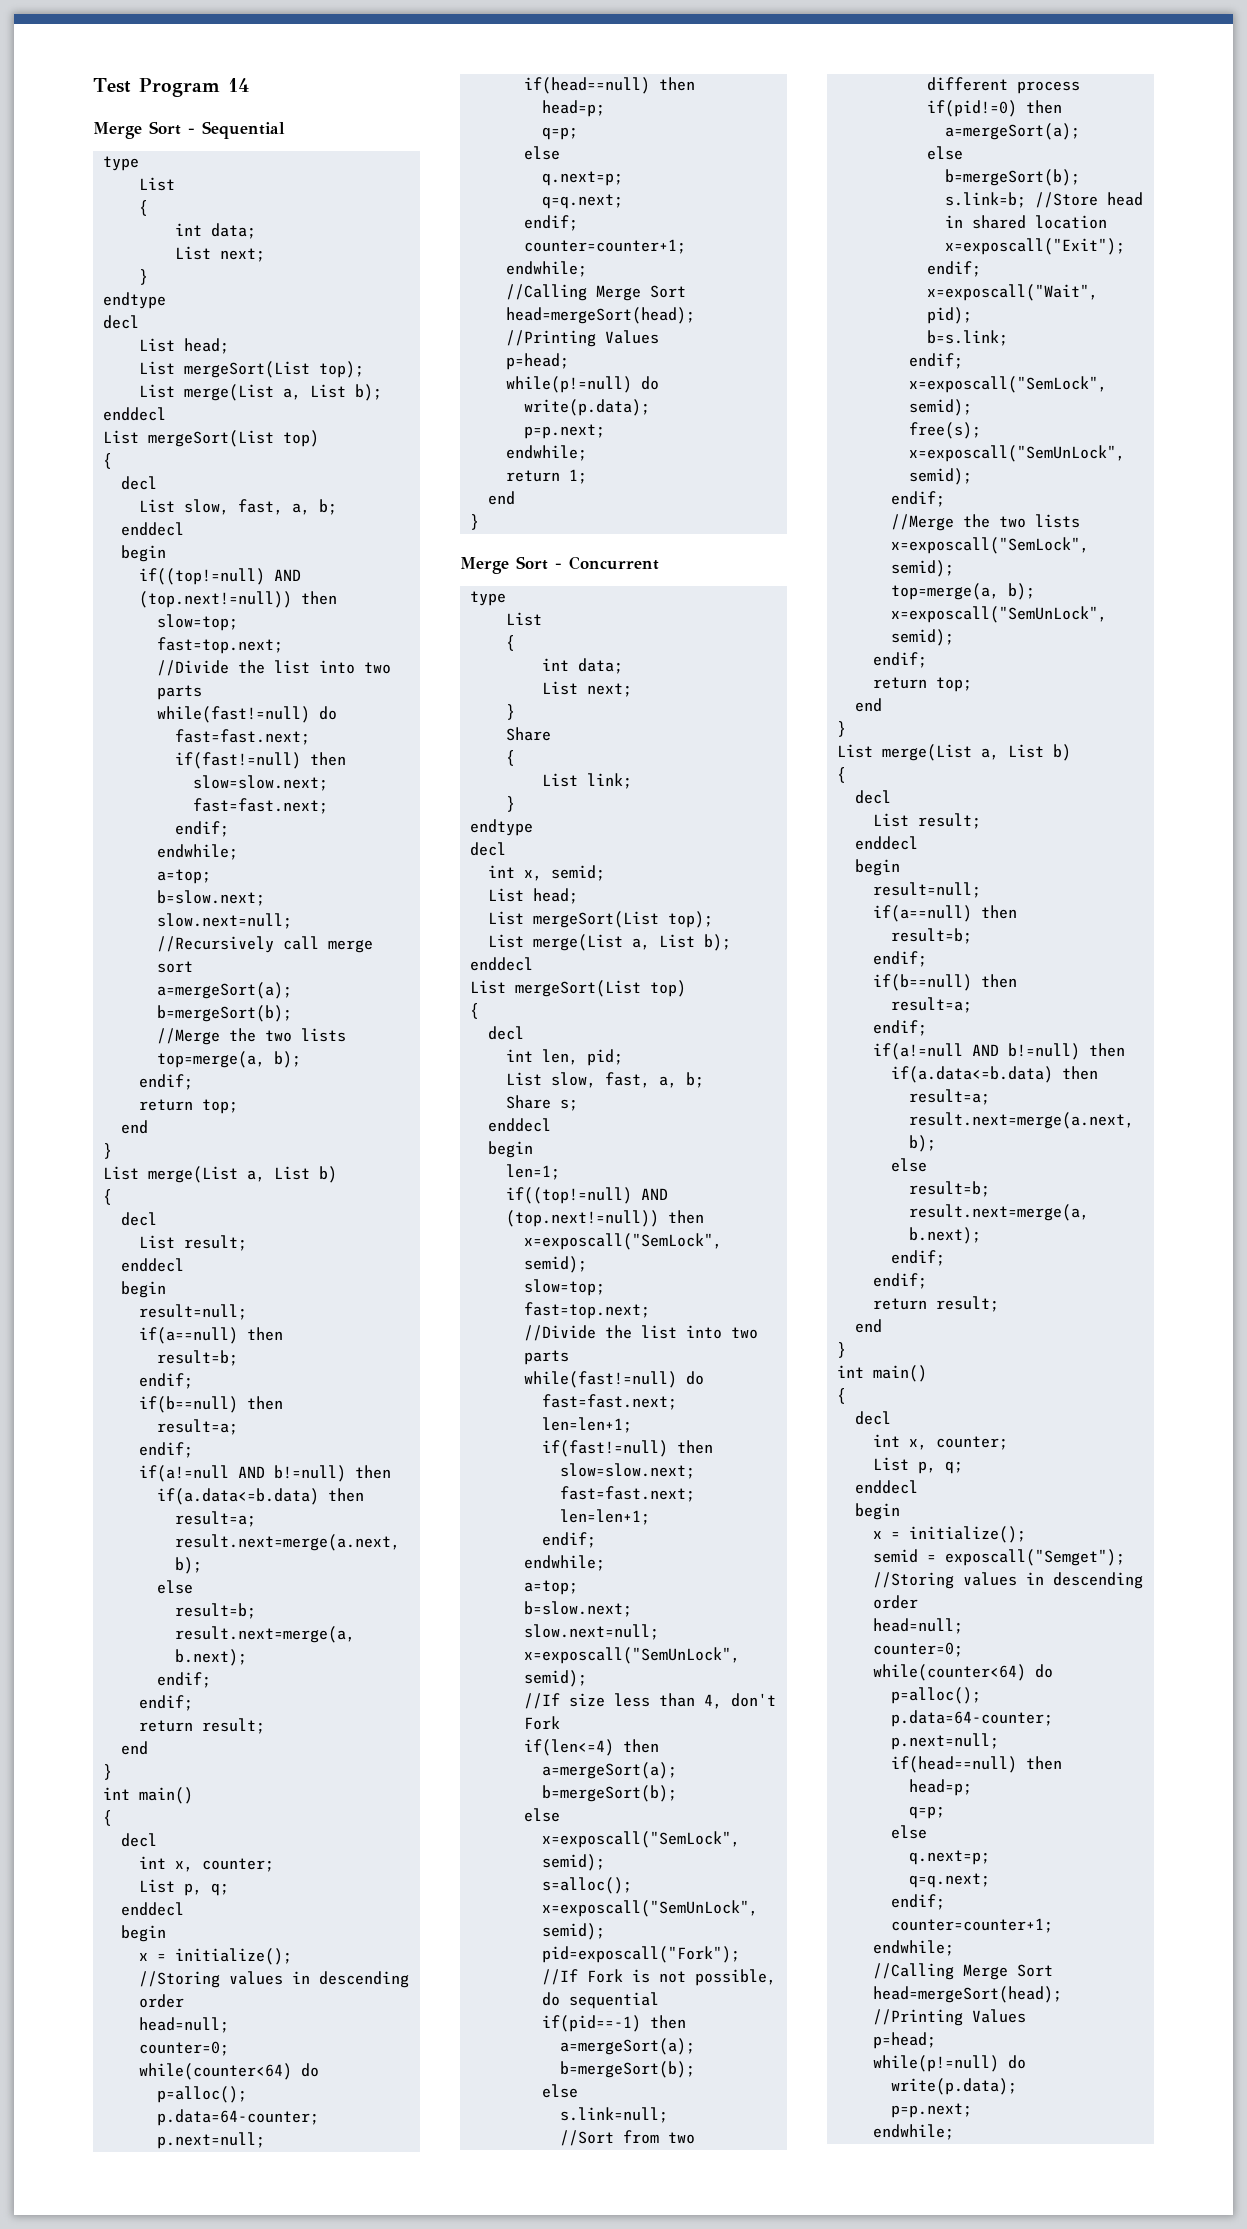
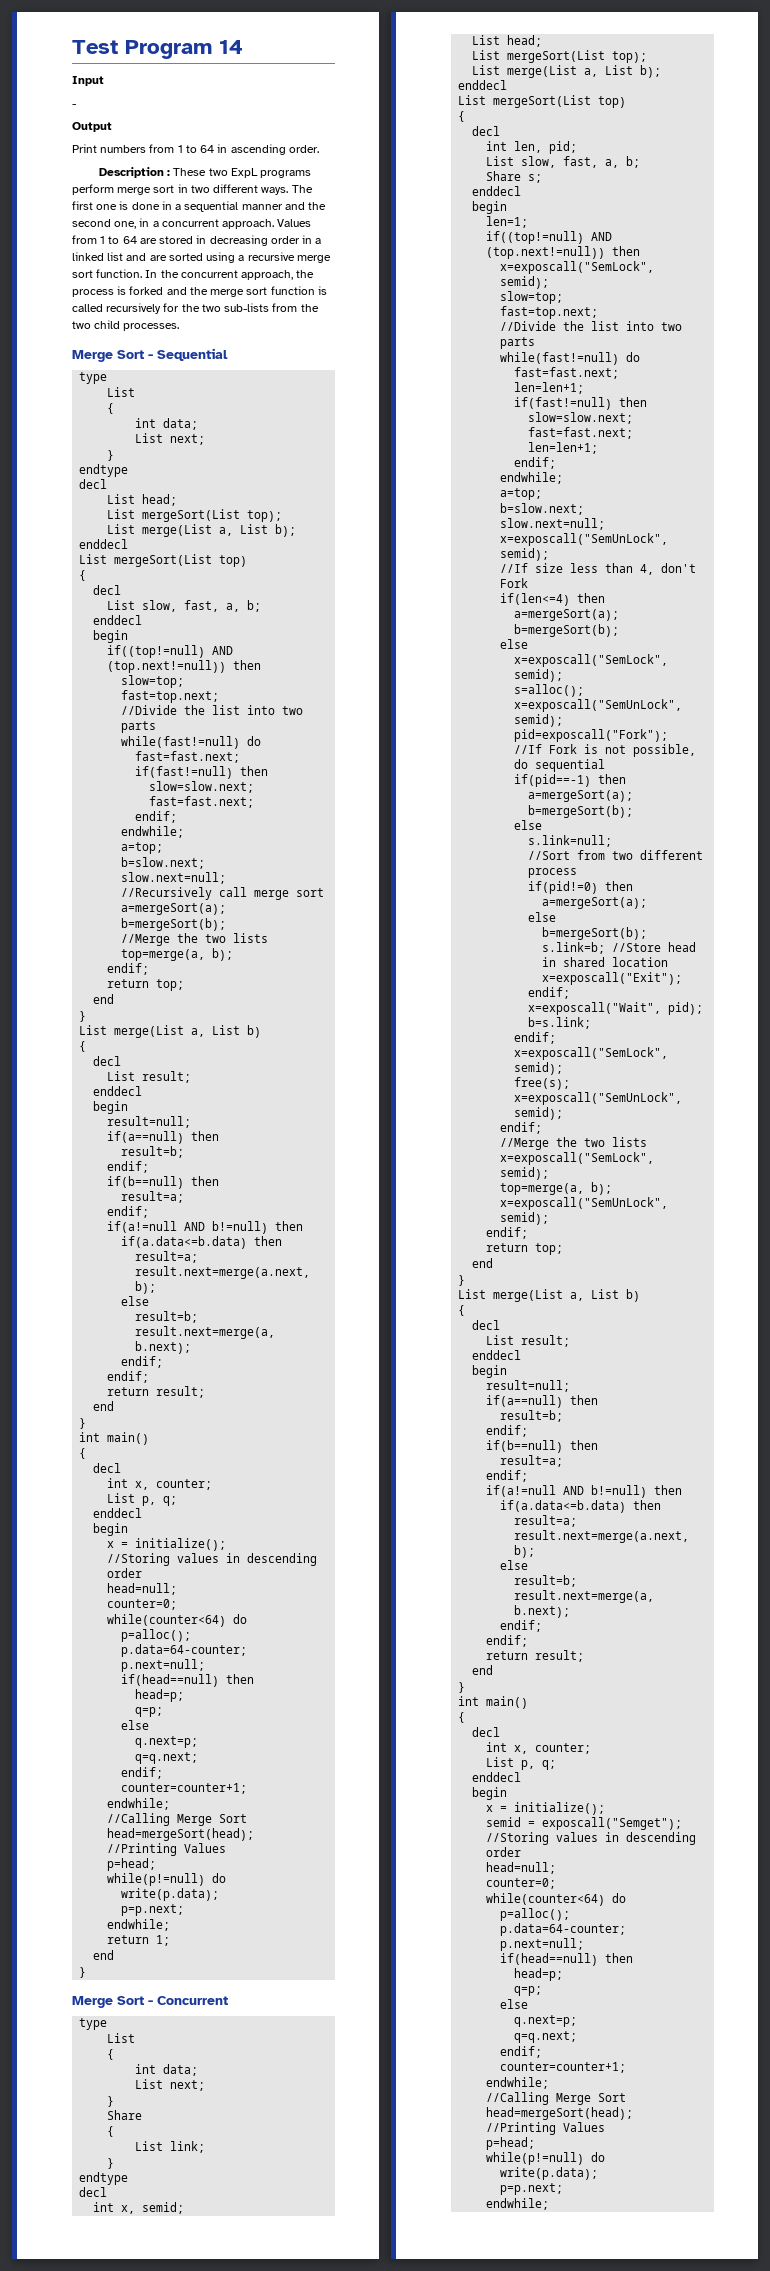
(250, 85) none -> [72,76,104,86] [72,104,76,107] [72,122,112,132] [72,144,319,155] [98,167,312,178] [72,184,313,195] [72,201,327,212] [72,218,312,229] [72,235,322,246] [72,252,331,263] [72,269,315,280] [72,286,327,297] [72,303,319,314] [72,320,180,331] // Input // - // Output // Print numbers from 1 to 64 in ascending order. // Description : These two ExpL programs perform merge sort in two different ways. The first one is done in a sequential manner and the second one, in a concurrent approach. Values from 1 to 64 are stored in decreasing order in a linked list and are sorted using a recursive merge sort function. In the concurrent approach, the process is forked and the merge sort function is called recursively for the two sub-lists from the two child processes.

